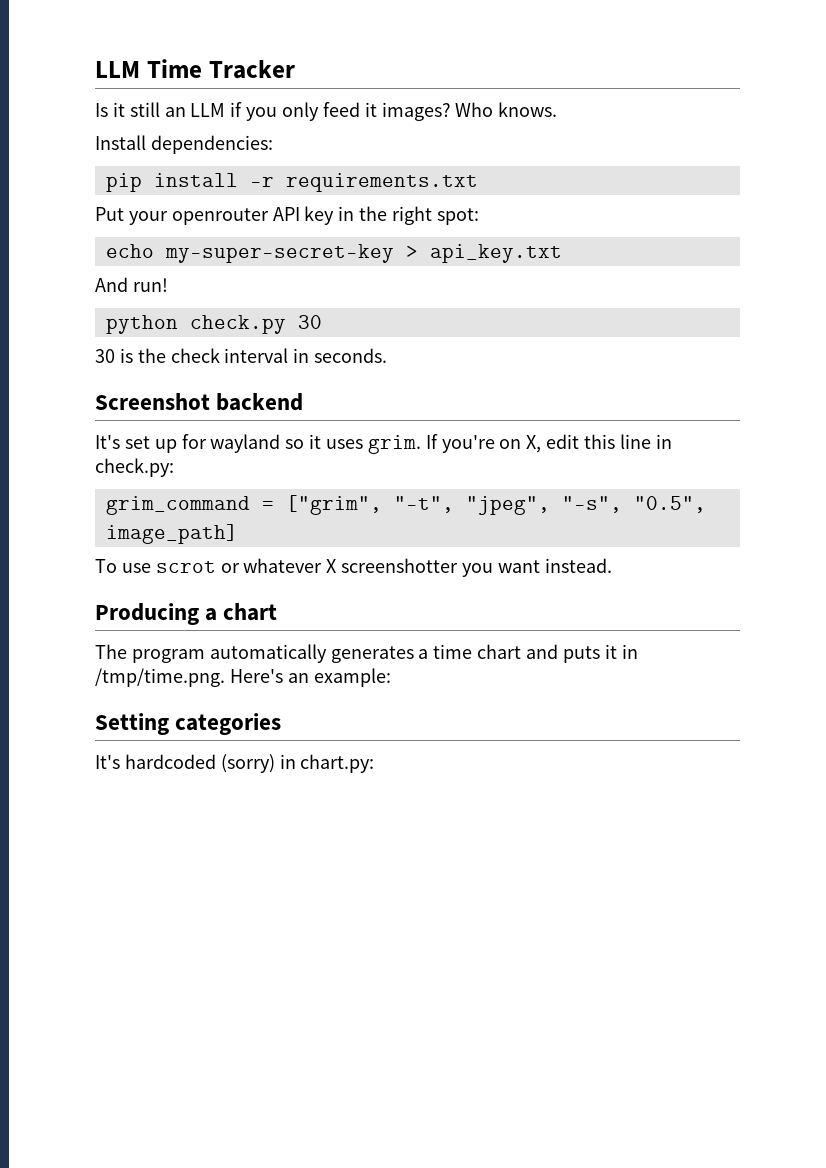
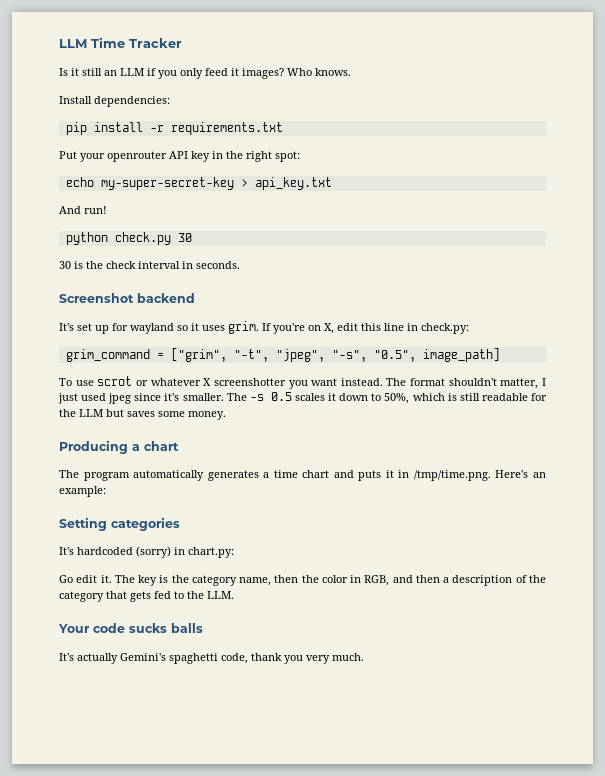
(612, 565) none -> [386,378,547,389] [58,392,548,404] [59,409,226,420] The format shouldn't matter, I just used jpeg since it's smaller. The -s 0.5 scales it down to 50%, which is still readable for the LLM but saves some money.
(375, 763) none -> [59,575,546,586] [59,591,234,602] [58,623,203,633] [59,653,364,664] // Go edit it. The key is the category name, then the color in RGB, and then a description of the category that gets fed to the LLM. // Your code sucks balls // It's actually Gemini's spaghetti code, thank you very much.

